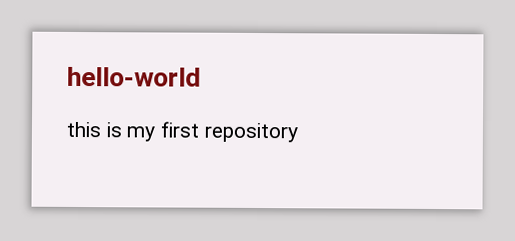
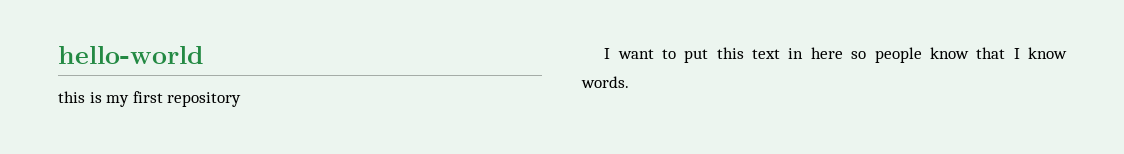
(298, 132) none -> [604,47,1067,63] [581,76,629,88] // I want to put this text in here so people know that I know words.

